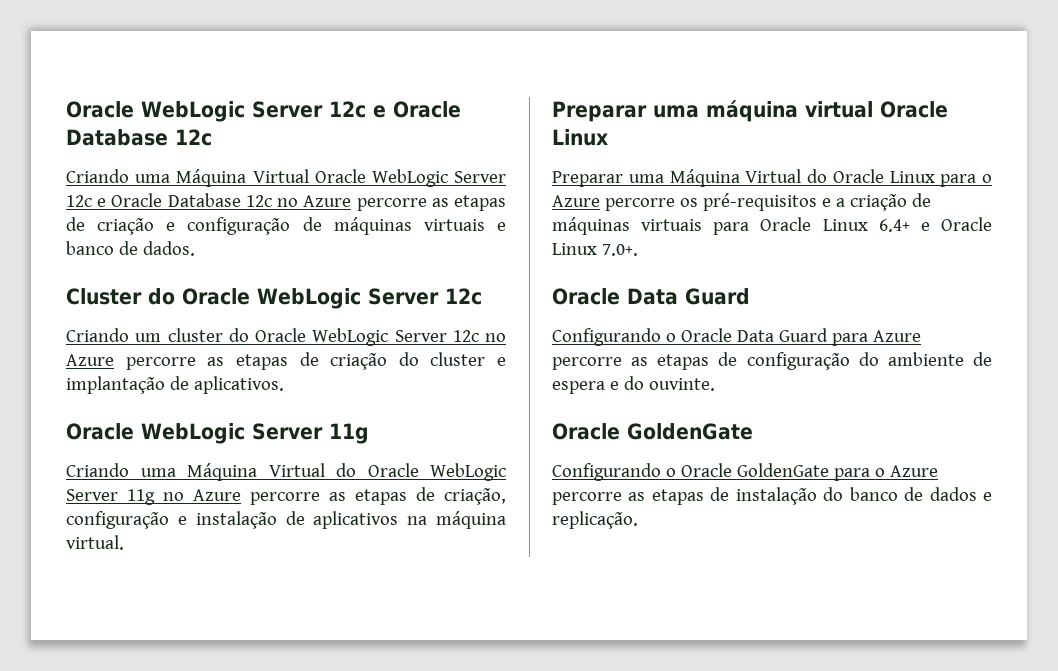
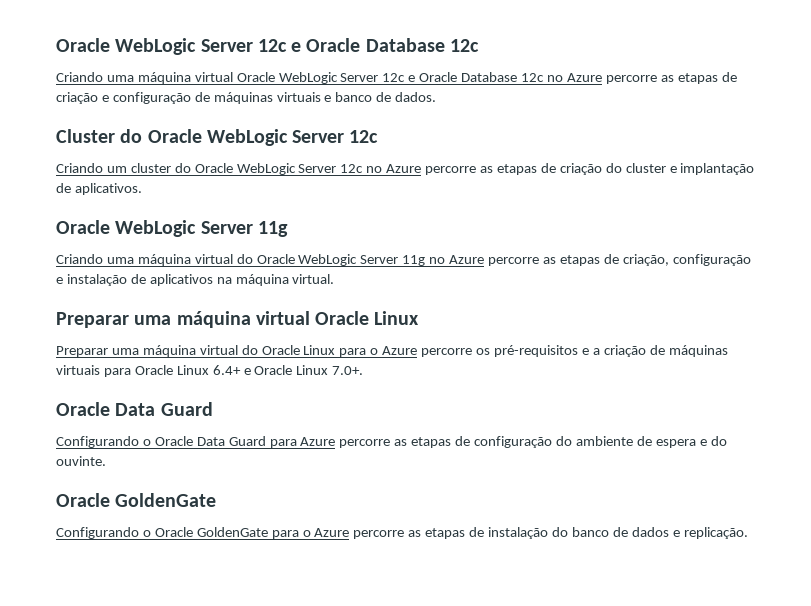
[176,169,309,187] Máquina Virtual -> [137,72,233,84] máquina virtual
[187,463,325,481] Máquina Virtual -> [137,254,233,266] máquina virtual
[669,169,802,187] Máquina Virtual -> [142,345,238,357] máquina virtual

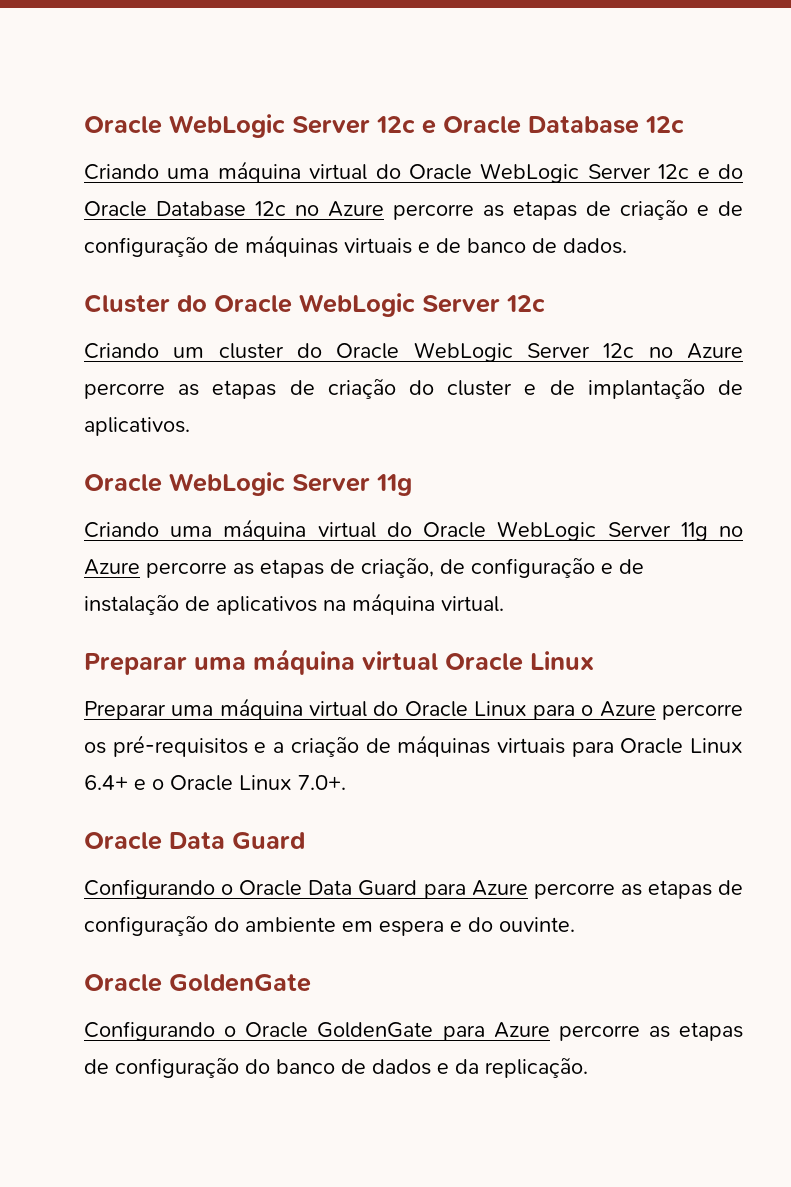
[236,72,416,84] Oracle WebLogic Server 12c e -> [375,163,743,183] do Oracle WebLogic Server 12c e do
(109, 98) none -> [718,201,743,216] de
(332, 98) none -> [436,238,461,253] de
(677, 169) none -> [549,380,575,395] de
(669, 260) none -> [440,559,465,574] de
(63, 280) none -> [619,559,644,574] de
(251, 371) none -> [152,779,164,790] o
[636,436,652,446] de -> [342,921,373,932] em
[302,527,549,539] o Azure percorre as etapas de instalação -> [493,1022,743,1041] [84,1057,239,1078] Azure percorre as etapas de configuração
(680, 533) none -> [455,1059,479,1074] da

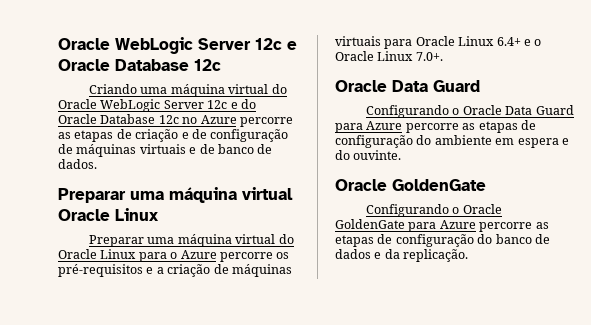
[84,293,545,317] [84,342,744,362] [84,378,743,399] [84,417,190,436] [84,472,412,496] [84,519,743,541] [84,557,644,578] [84,593,504,615] // Cluster do Oracle WebLogic Server 12c // Criando um cluster do Oracle WebLogic Server 12c no Azure percorre as etapas de criação do cluster e de implantação de aplicativos. // Oracle WebLogic Server 11g // Criando uma máquina virtual do Oracle WebLogic Server 11g no Azure percorre as etapas de criação, de configuração e de instalação de aplicativos na máquina virtual. -> (97, 164) none

